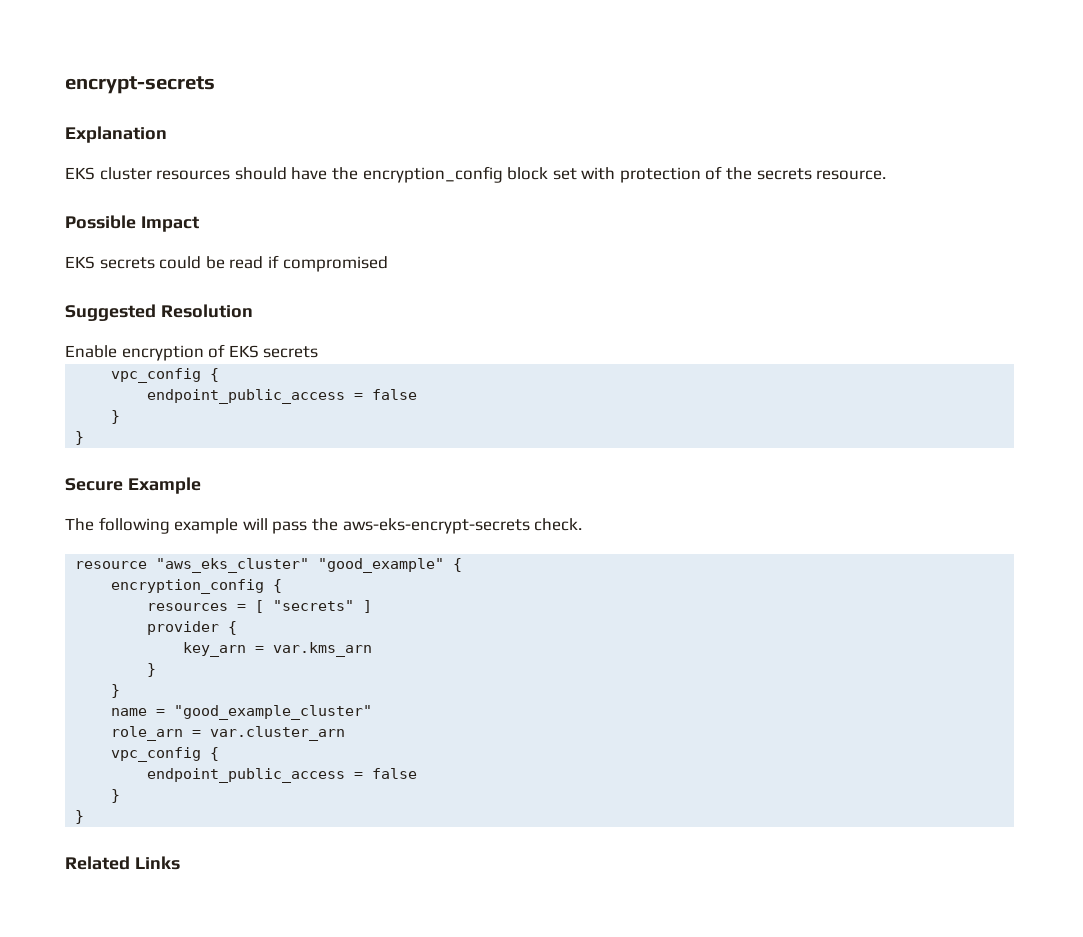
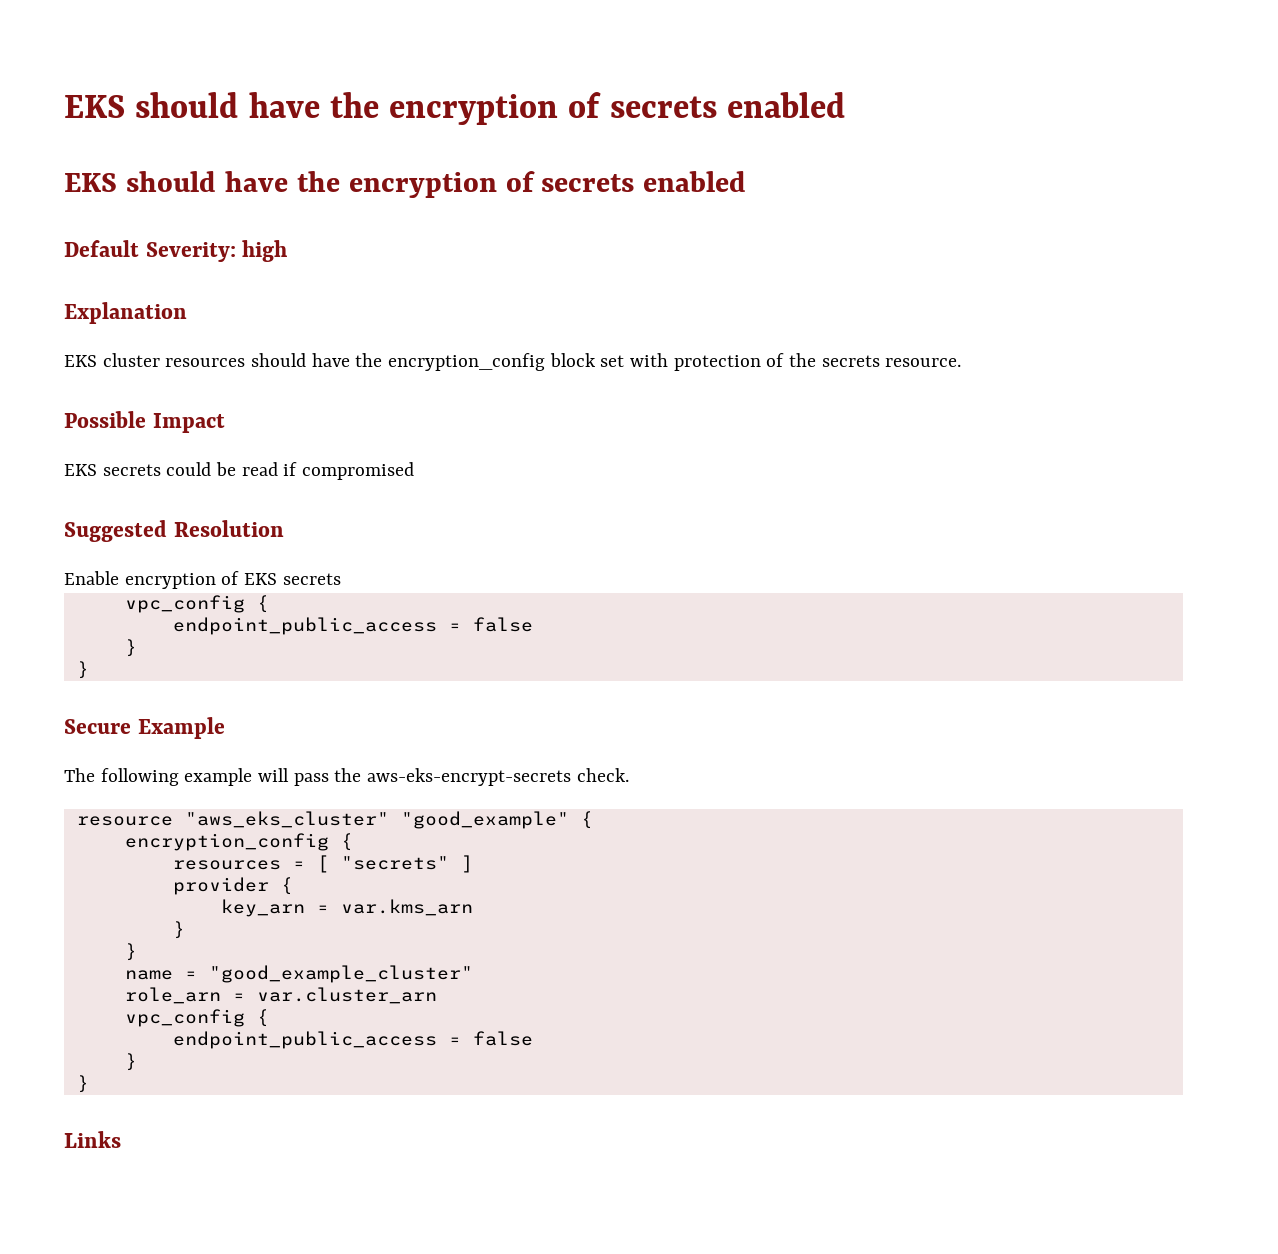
[65,76,215,94] encrypt-secrets -> [64,92,845,125] [64,171,747,198] [64,240,288,262] EKS should have the encryption of secrets enabled // EKS should have the encryption of secrets enabled // Default Severity: high
[65,856,130,870] Related -> (89, 1084) none

